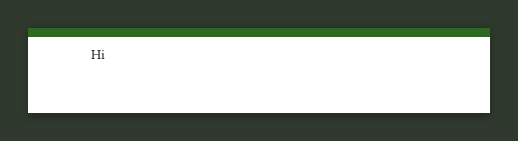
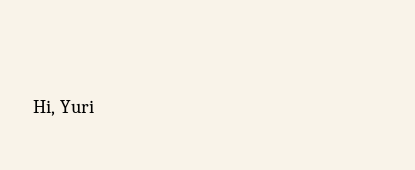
[91,50,105,59] Hi -> [33,100,95,116] Hi, Yuri

